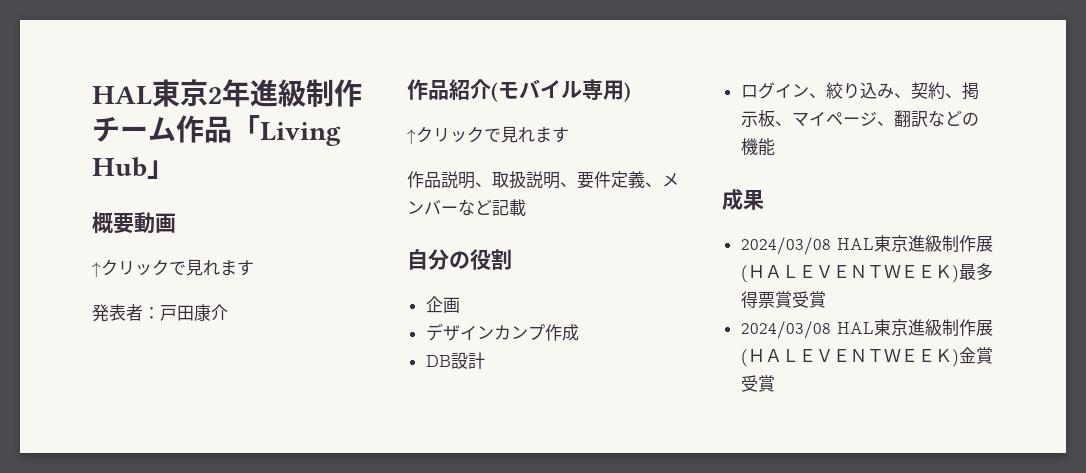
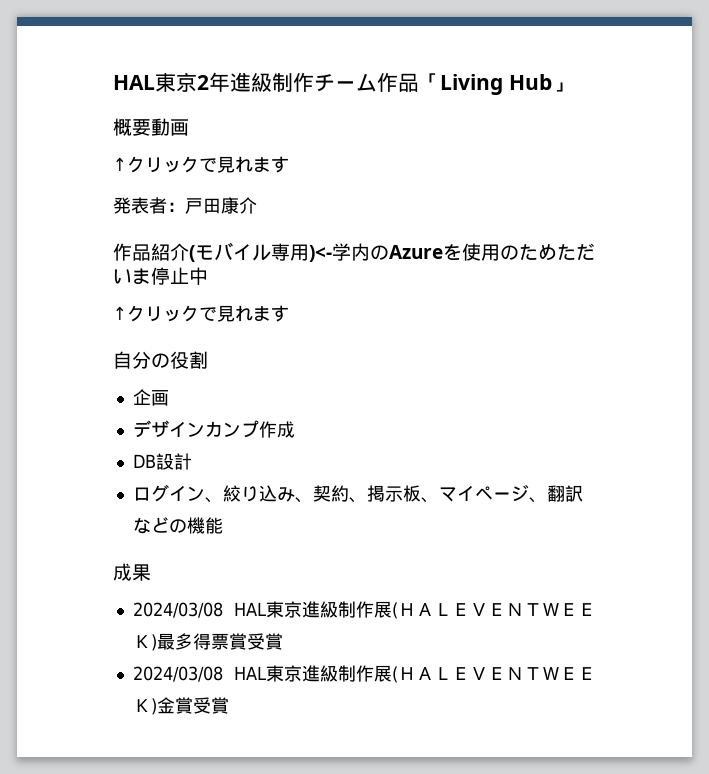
[624,82,631,102] [407,126,569,145] [407,171,679,189] [407,199,526,216] ) // ↑クリックで見れます // 作品説明、取扱説明、要件定義、メンバーなど記載 -> [309,243,595,262] [113,267,208,285] [113,305,289,322] )<-学内のAzureを使用のためただいま停止中 // ↑クリックで見れます

